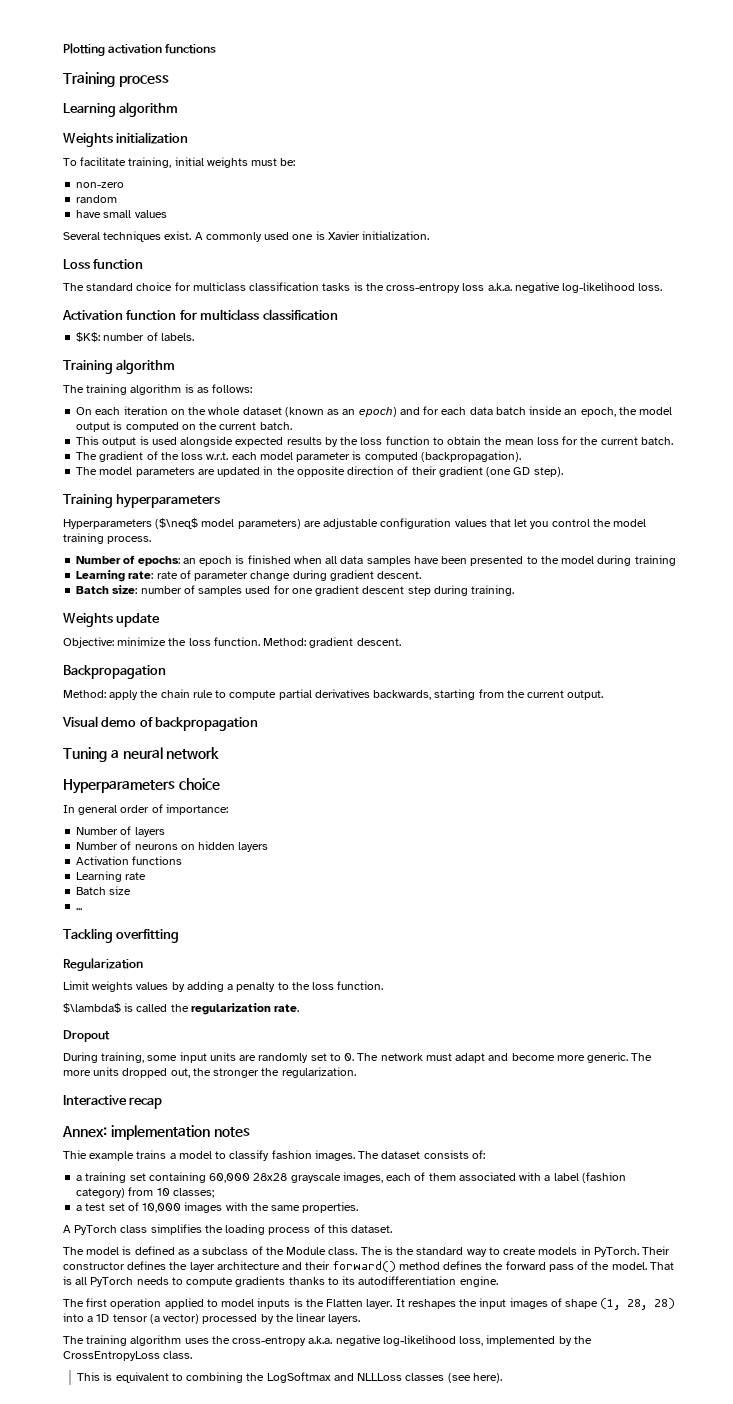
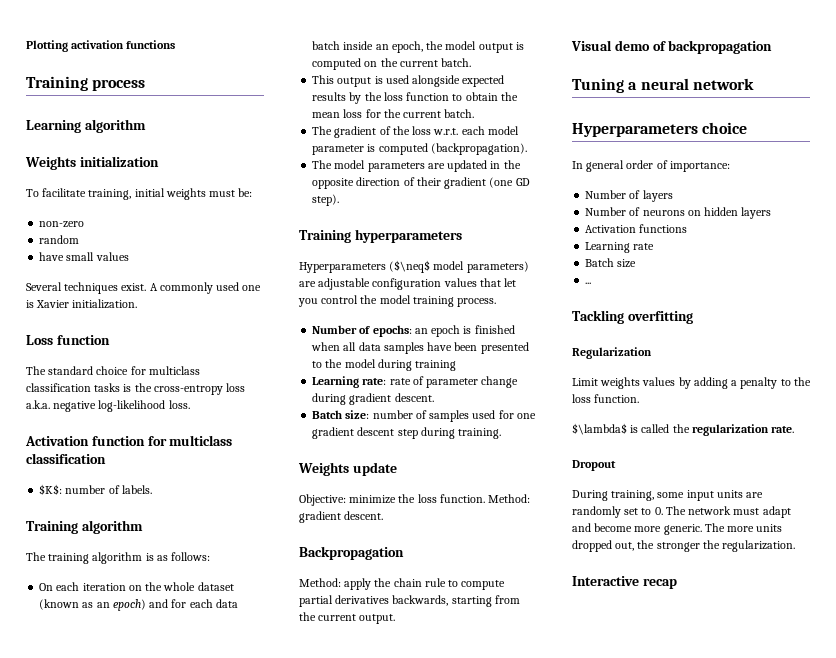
[62,1125,250,1140] [63,1150,485,1161] [76,1172,626,1183] [76,1187,214,1198] [76,1202,359,1213] [63,1224,393,1235] [63,1246,671,1257] [63,1261,674,1272] [63,1276,498,1287] [63,1298,676,1310] [63,1313,361,1324] [63,1335,592,1346] [63,1351,193,1361] [77,1372,502,1383] // Annex: implementation notes // Thie example trains a model to classify fashion images. The dataset consists of: // a training set containing 60,000 28x28 grayscale images, each of them associated with a label (fashion category) from 10 classes; // a test set of 10,000 images with the same properties. // A PyTorch class simplifies the loading process of this dataset. // The model is defined as a subclass of the Module class. The is the standard way to create models in PyTorch. Their constructor defines the layer architecture and their forward() method defines the forward pass of the model. That is all PyTorch needs to compute gradients thanks to its autodifferentiation engine. // The first operation applied to model inputs is the Flatten layer. It reshapes the input images of shape (1, 28, 28) into a 1D tensor (a vector) processed by the linear layers. // The training algorithm uses the cross-entropy a.k.a. negative log-likelihood loss, implemented by the CrossEntropyLoss class. // This is equivalent to combining the LogSoftmax and NLLLoss classes (see here). -> (677, 583) none

